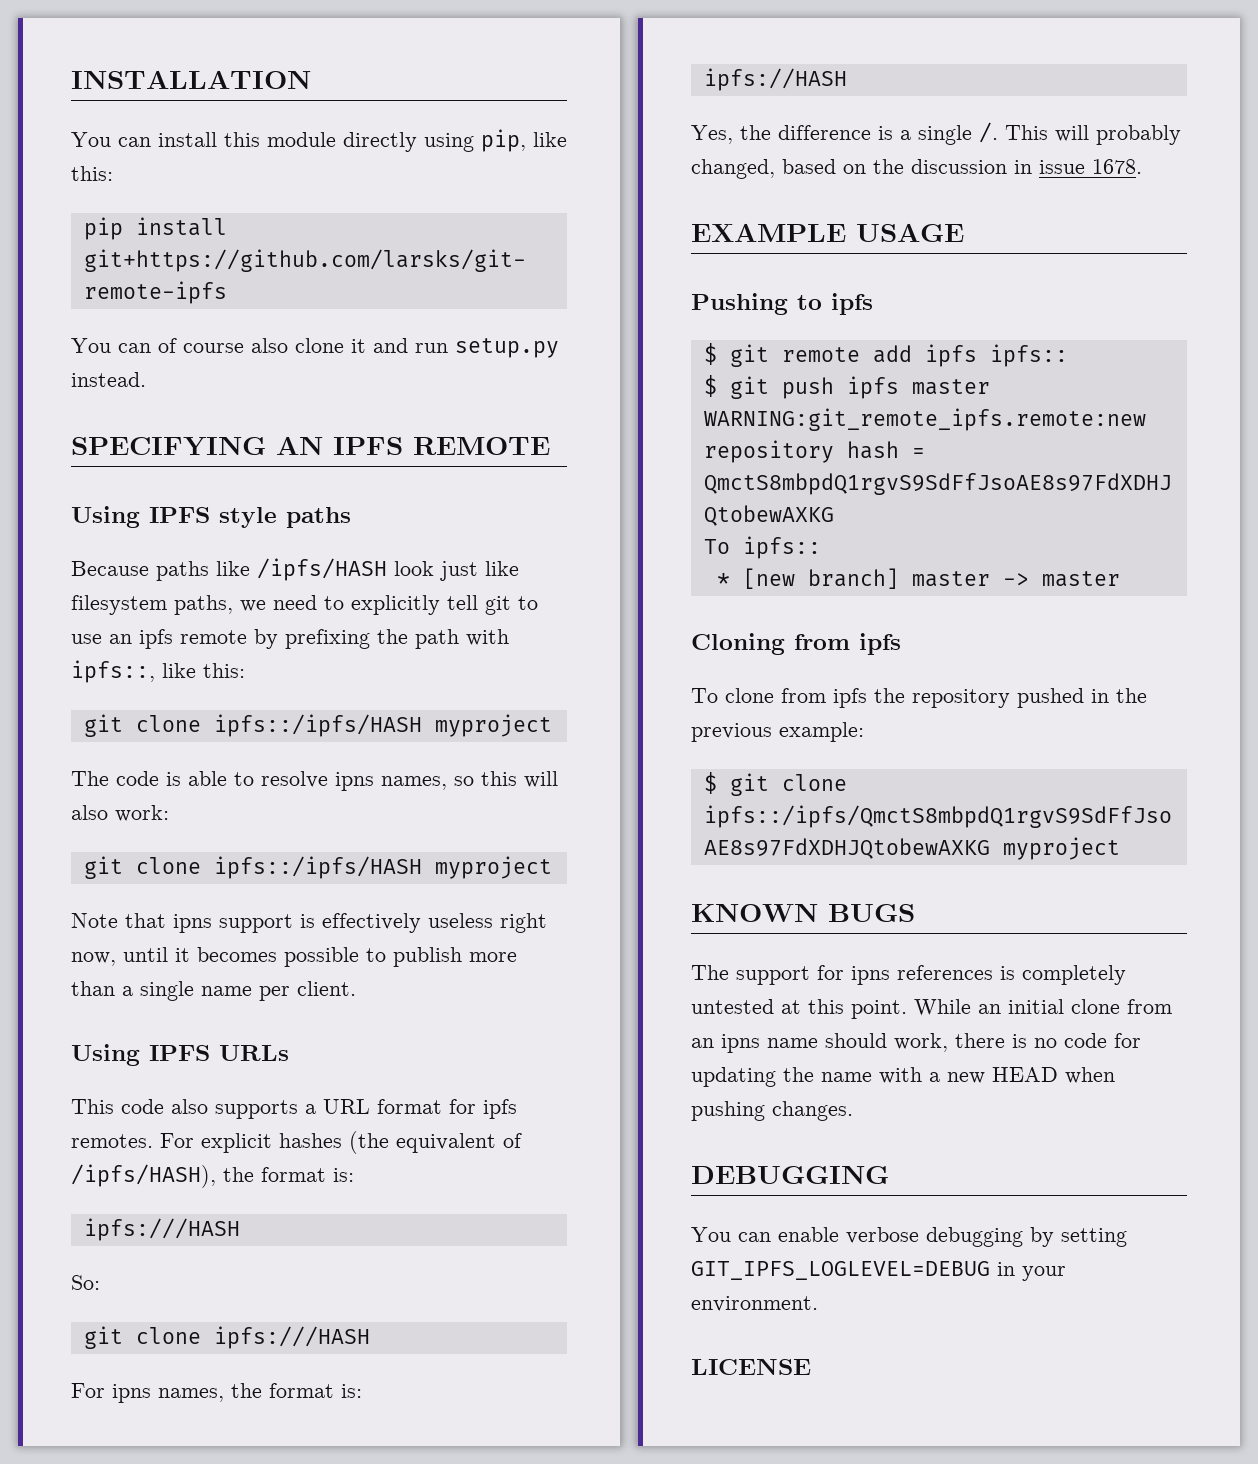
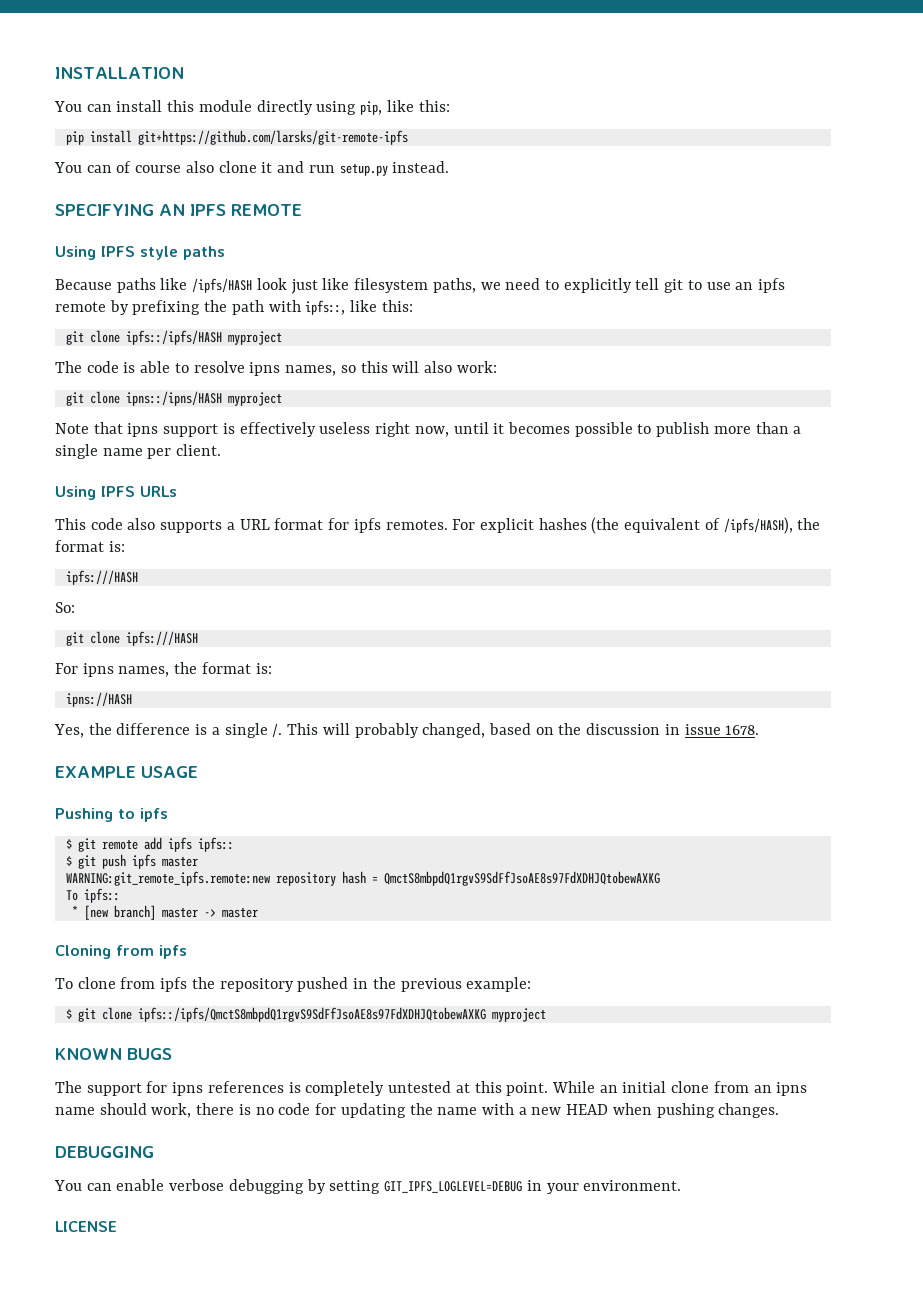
[213,856,422,879] ipfs::/ipfs/HASH -> [125,391,222,406] ipns::/ipns/HASH
[703,68,847,91] ipfs://HASH -> [65,692,132,707] ipns://HASH

